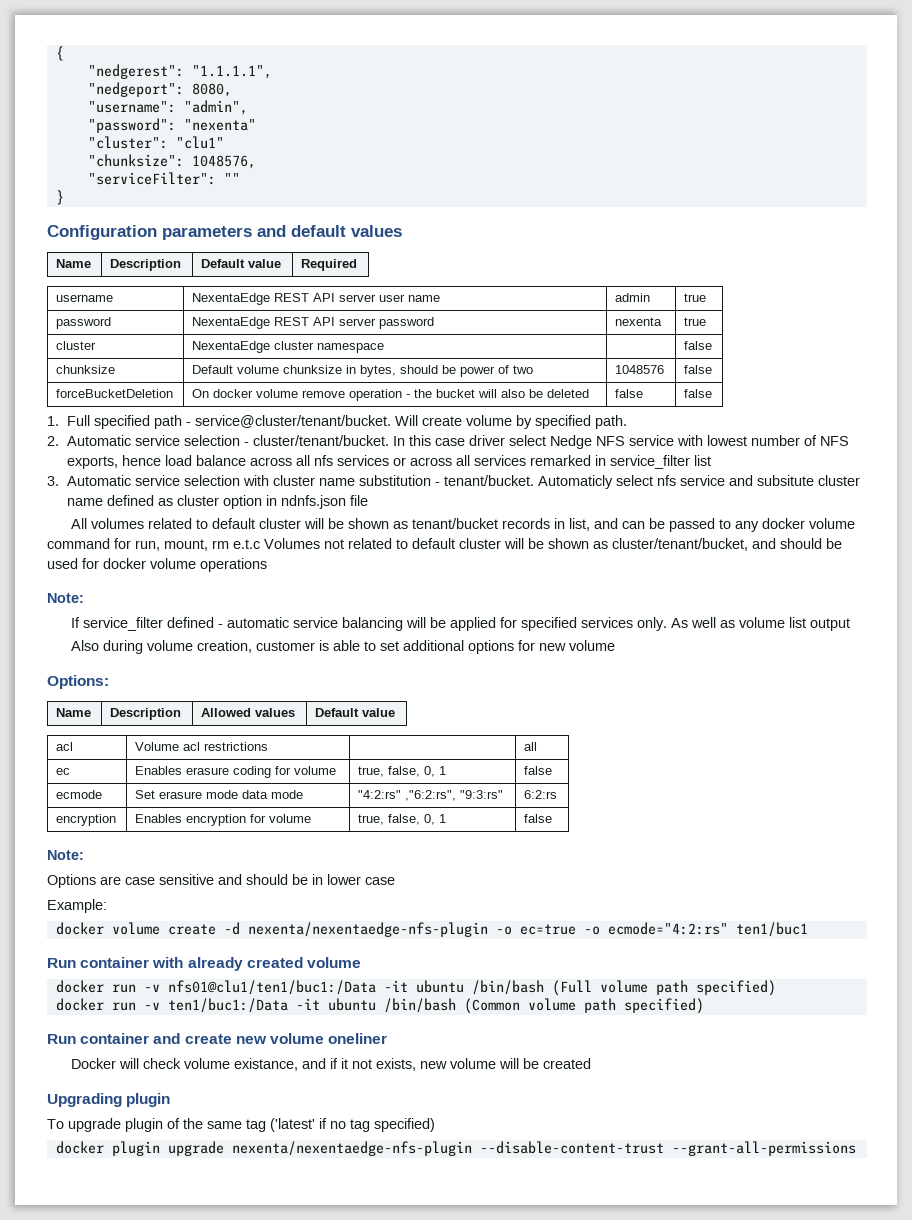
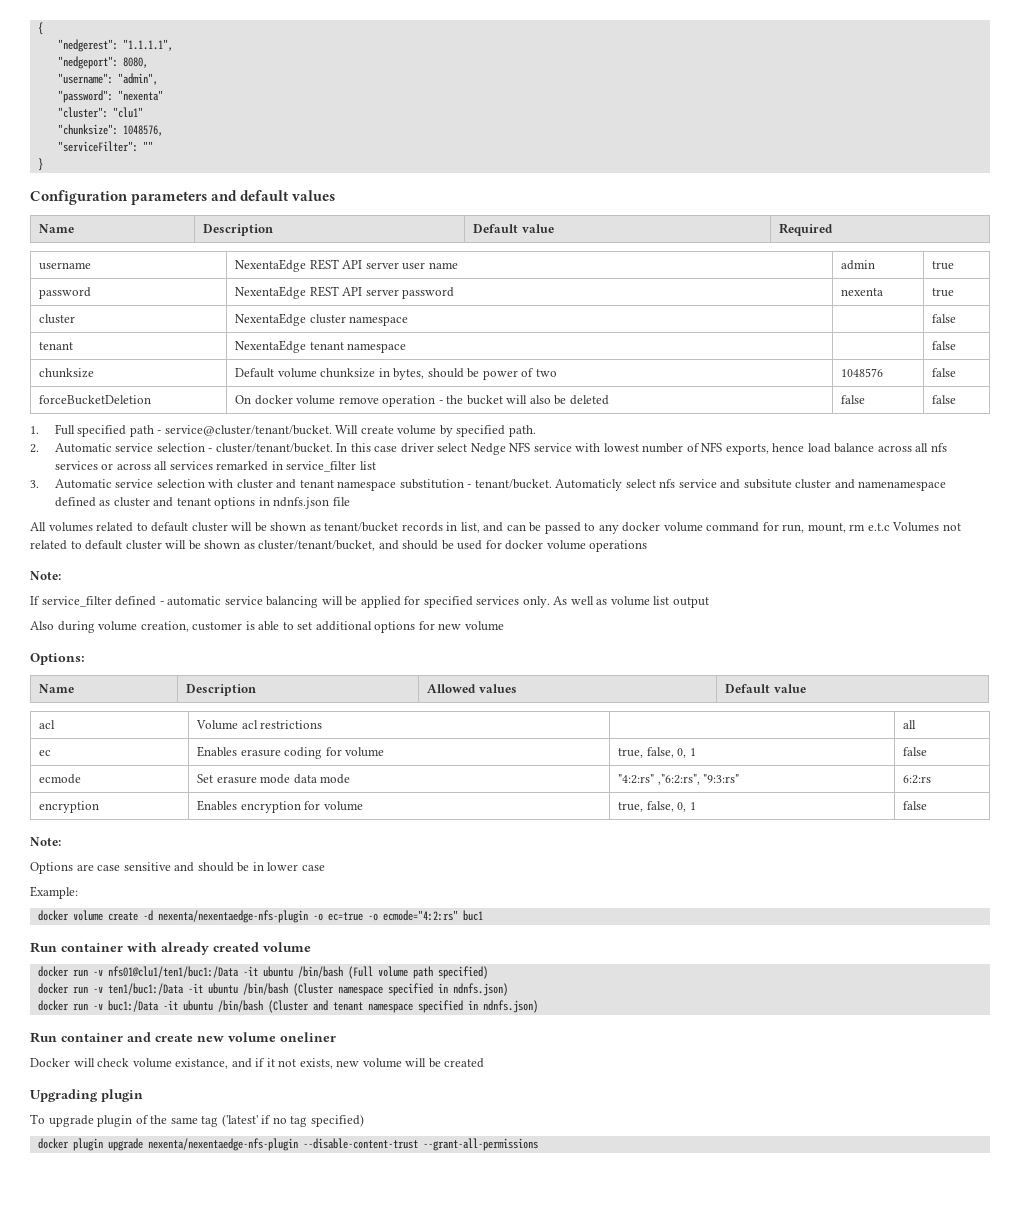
(713, 345) none -> [39,342,74,350] [235,340,407,353] [932,341,957,350] // tenant | NexentaEdge tenant namespace | | false
[318,478,355,486] name -> [276,479,397,491] and tenant namespace
[66,498,103,506] name -> [834,479,947,491] and namenamespace
[222,495,262,509] option -> [153,497,256,509] and tenant options
[735,922,808,937] ten1/buc1 -> [462,910,483,921] buc1
[463,998,704,1014] (Common volume path specified) -> [292,983,508,996] [37,1000,538,1013] (Cluster namespace specified in ndnfs.json) // docker run -v buc1:/Data -it ubuntu /bin/bash (Cluster and tenant namespace specified in ndnfs.json)

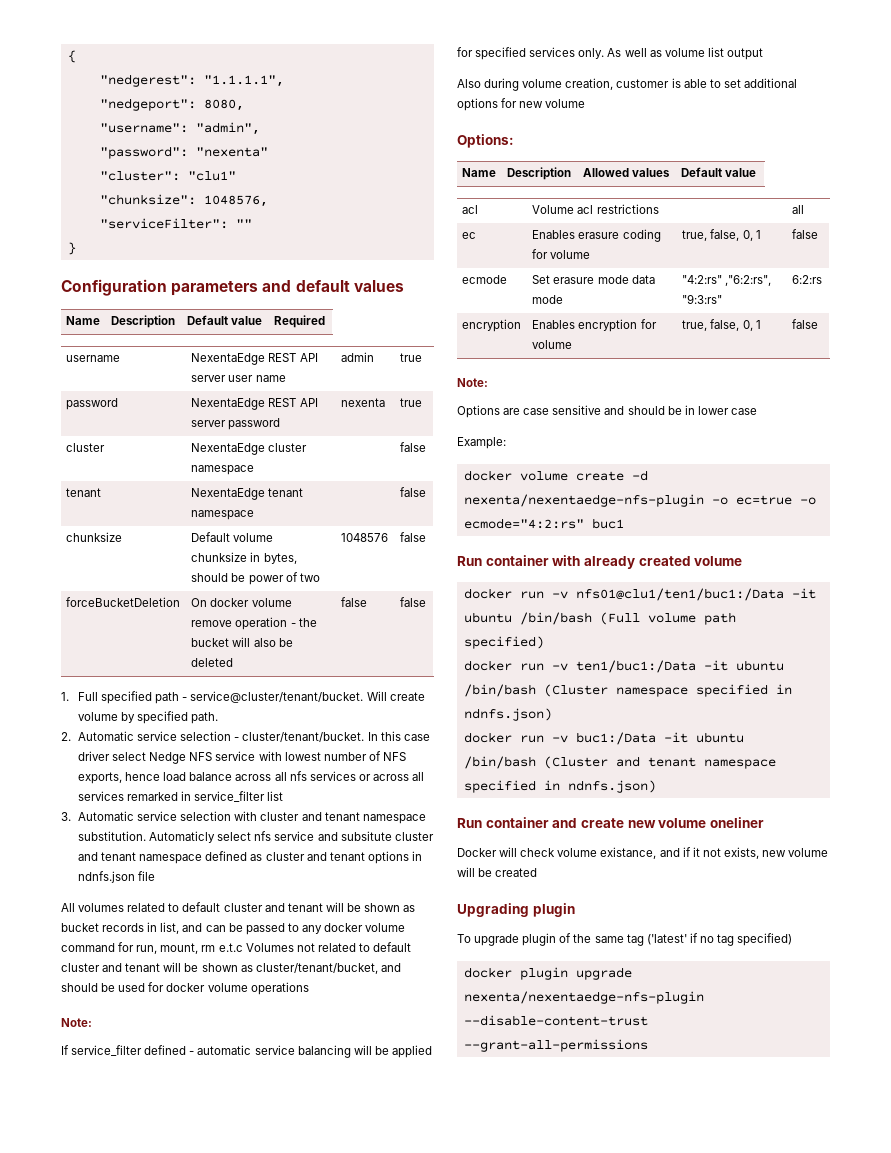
[399,479,552,489] substitution - tenant/bucket. -> [78,831,147,841] substitution.
[858,481,947,491] namenamespace -> [101,852,203,864] tenant namespace
[231,522,399,532] will be shown as tenant/bucket -> [264,902,416,912] [61,923,99,932] and tenant will be shown as bucket
(162, 545) none -> [102,963,161,972] and tenant

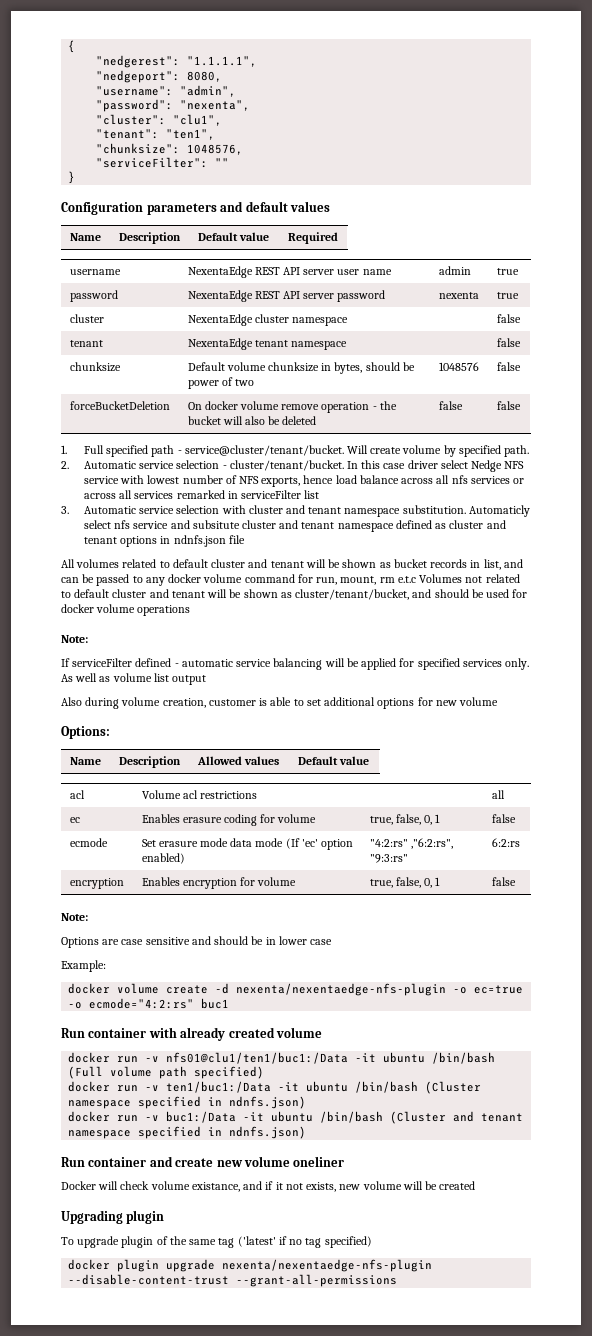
[195,147,268,157] "nexenta" -> [180,100,251,111] "nexenta",
[187,171,236,181] "clu1" -> [173,114,223,126] [96,129,216,140] "clu1", // "tenant": "ten1",
[194,791,266,802] service_filter -> [241,490,302,499] serviceFilter
[71,1045,143,1056] service_filter -> [72,658,133,667] serviceFilter
(564, 299) none -> [285,838,354,850] [141,853,185,864] (If 'ec' option enabled)

